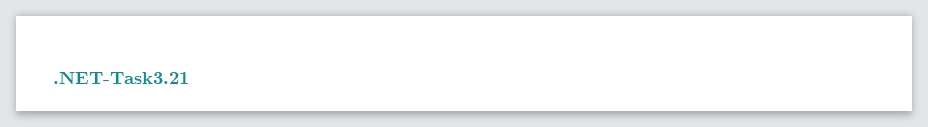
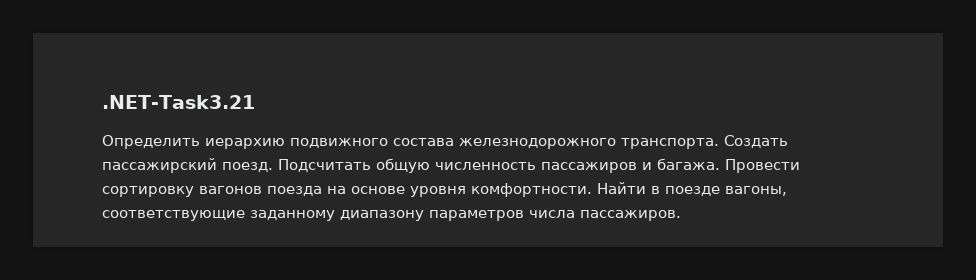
(189, 77) none -> [102,135,788,149] [102,158,800,173] [102,182,787,197] [102,210,681,221] // Определить иерархию подвижного состава железнодорожного транспорта. Создать пассажирский поезд. Подсчитать общую численность пассажиров и багажа. Провести сортировку вагонов поезда на основе уровня комфортности. Найти в поезде вагоны, соответствующие заданному диапазону параметров числа пассажиров.

